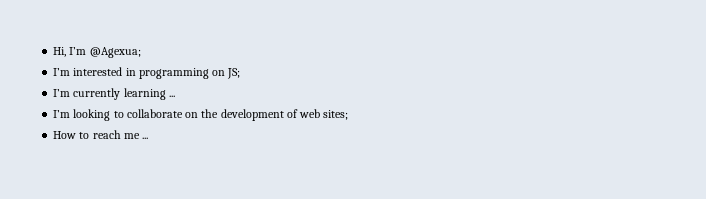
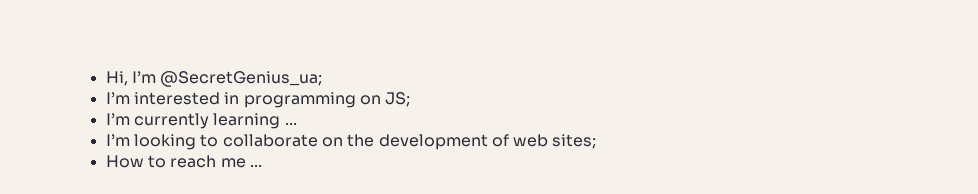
[89,47,141,58] @Agexua; -> [160,71,323,87] @SecretGenius_ua;

